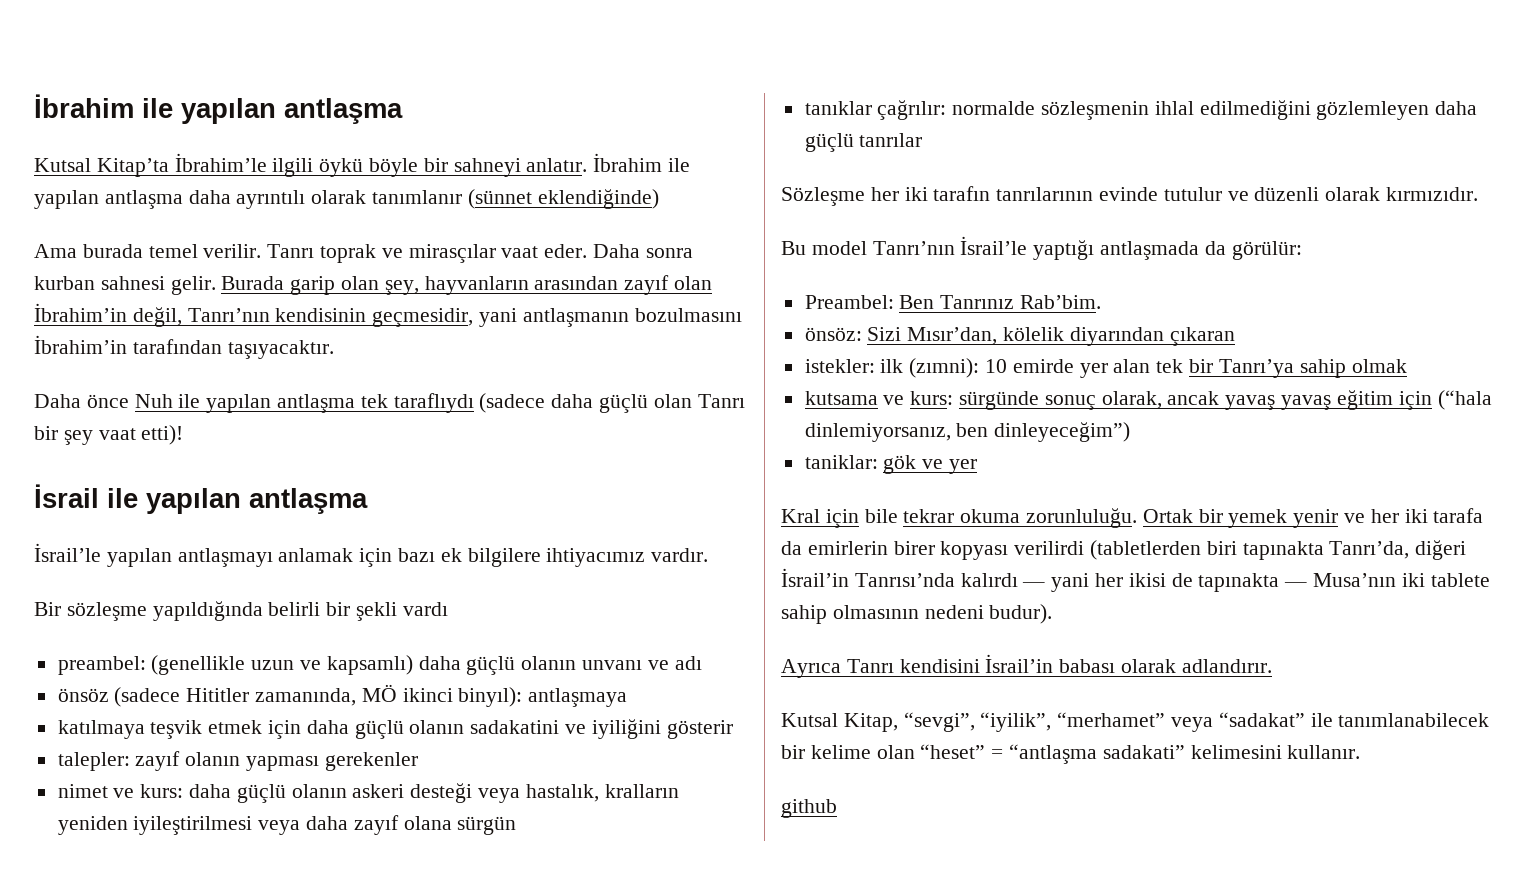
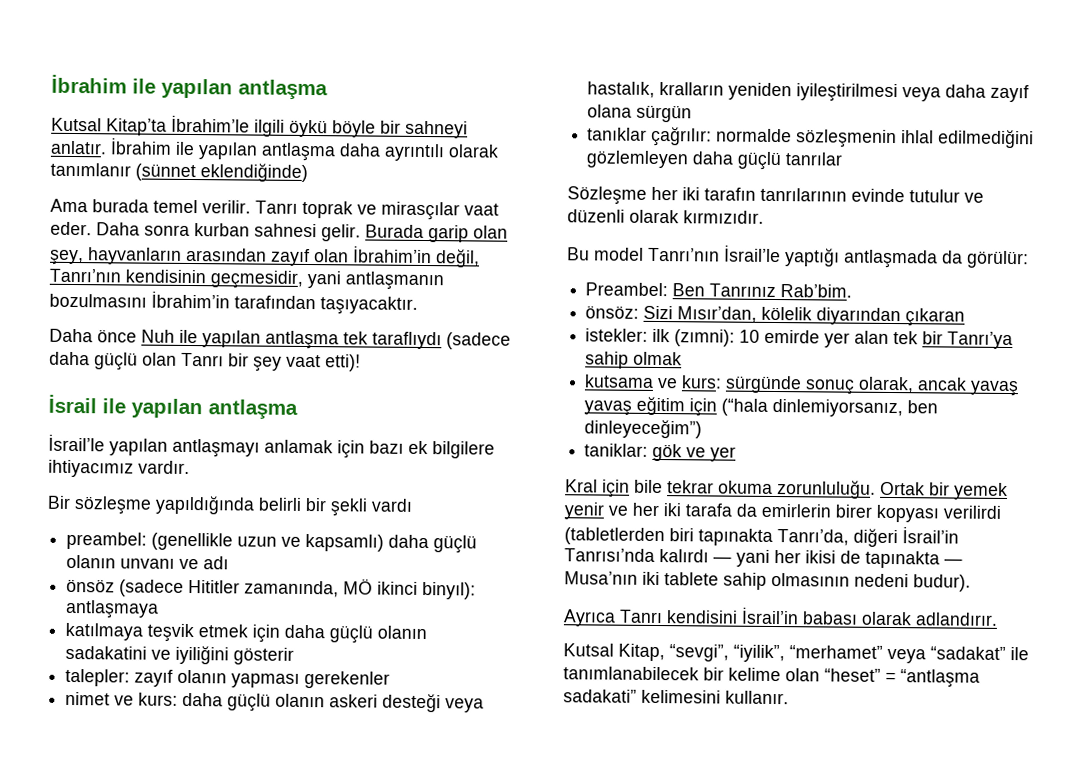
[781,799,837,818] // github -> (789, 697) none

